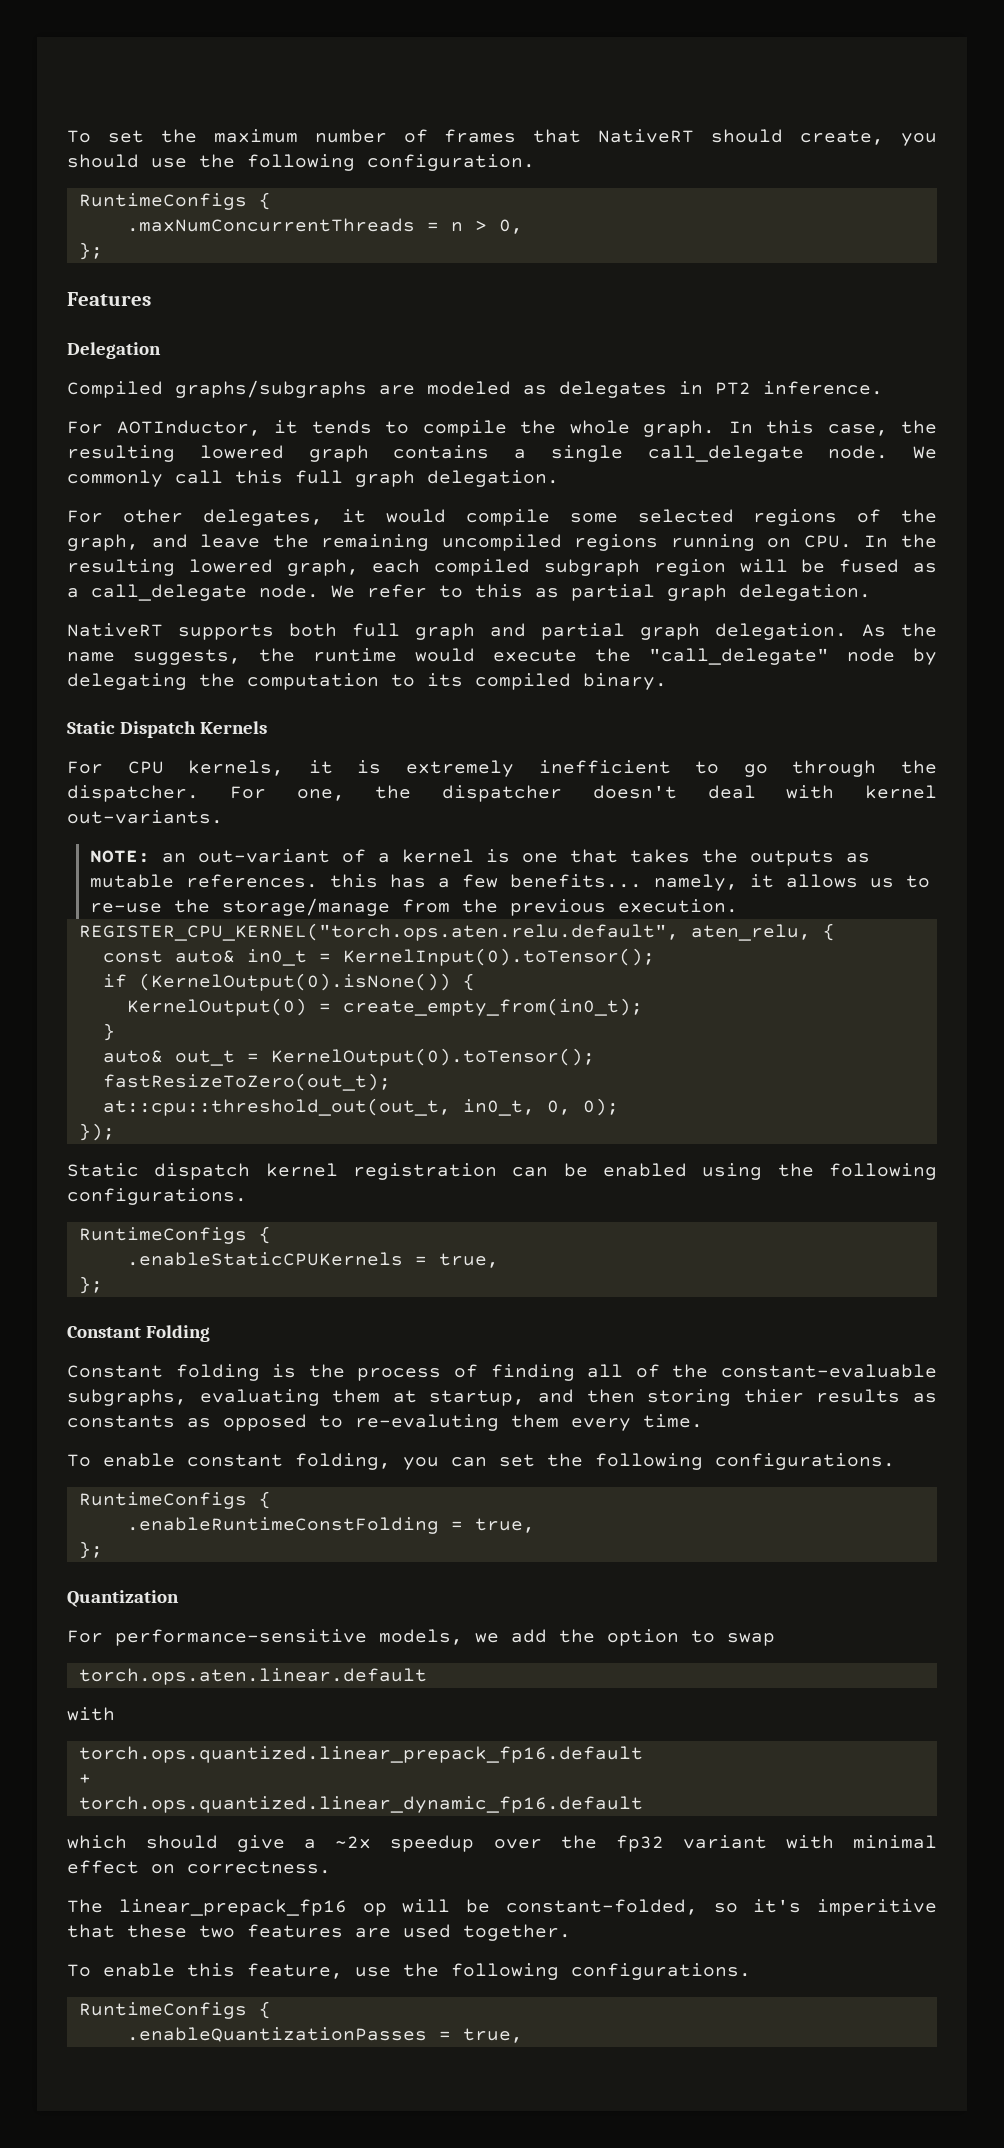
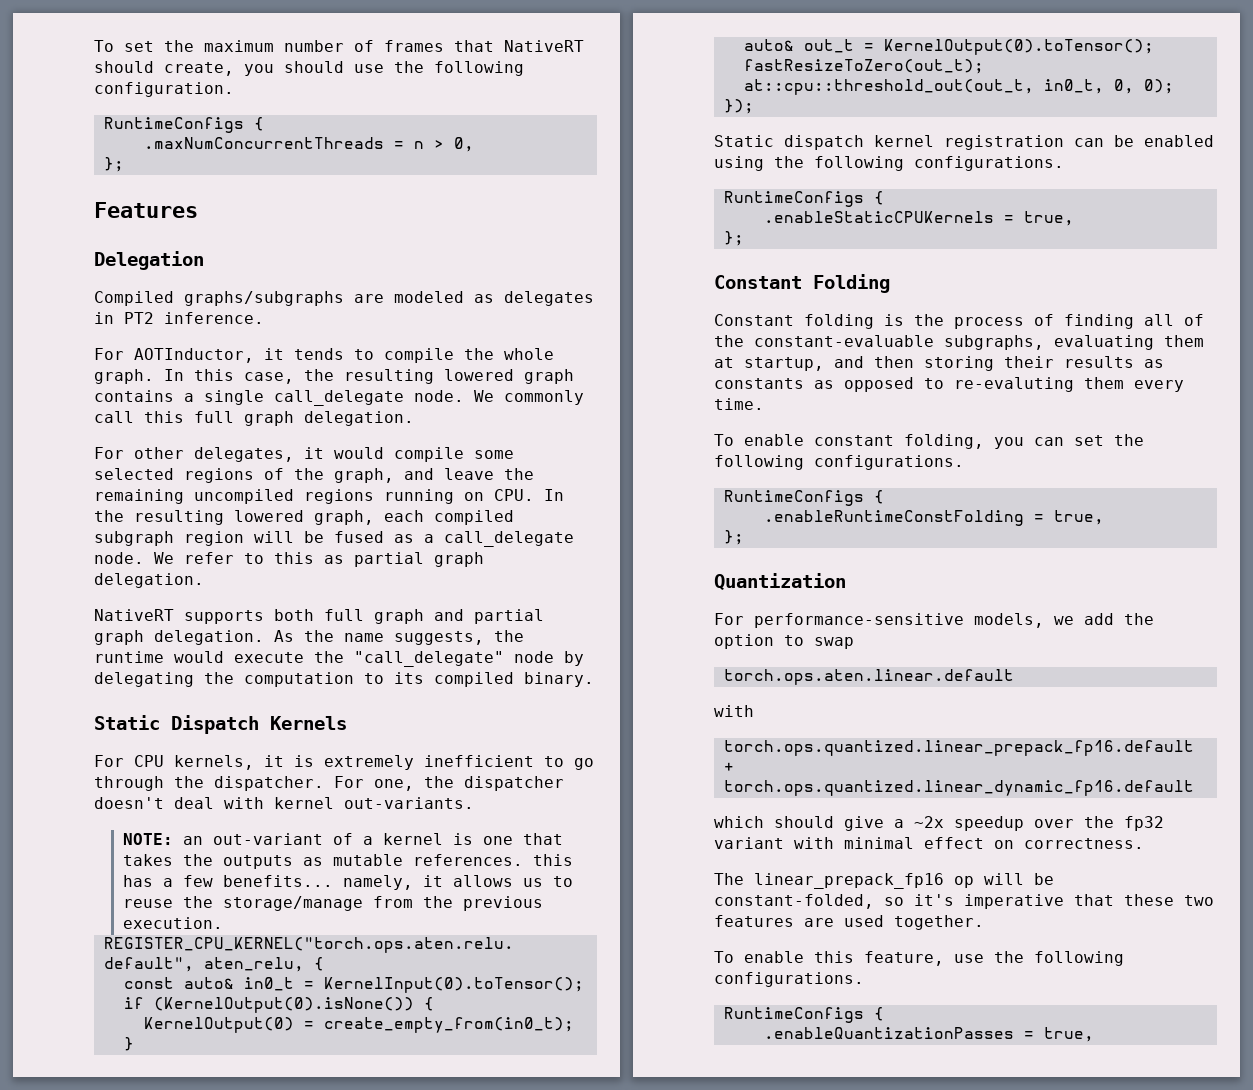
[89,903,162,913] re-use -> [122,899,173,908] reuse
[743,1389,804,1403] thier -> [1004,356,1054,368] their
[817,1899,937,1916] imperitive -> [964,894,1064,909] imperative

